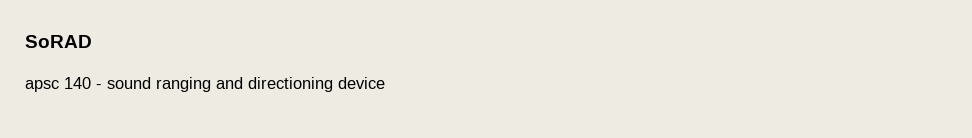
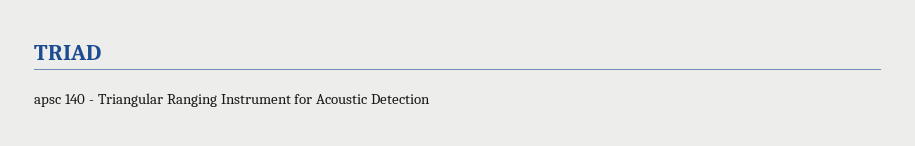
[25,35,92,48] SoRAD -> [34,45,101,60] TRIAD
[107,77,385,92] sound ranging and directioning device -> [97,93,431,107] Triangular Ranging Instrument for Acoustic Detection

